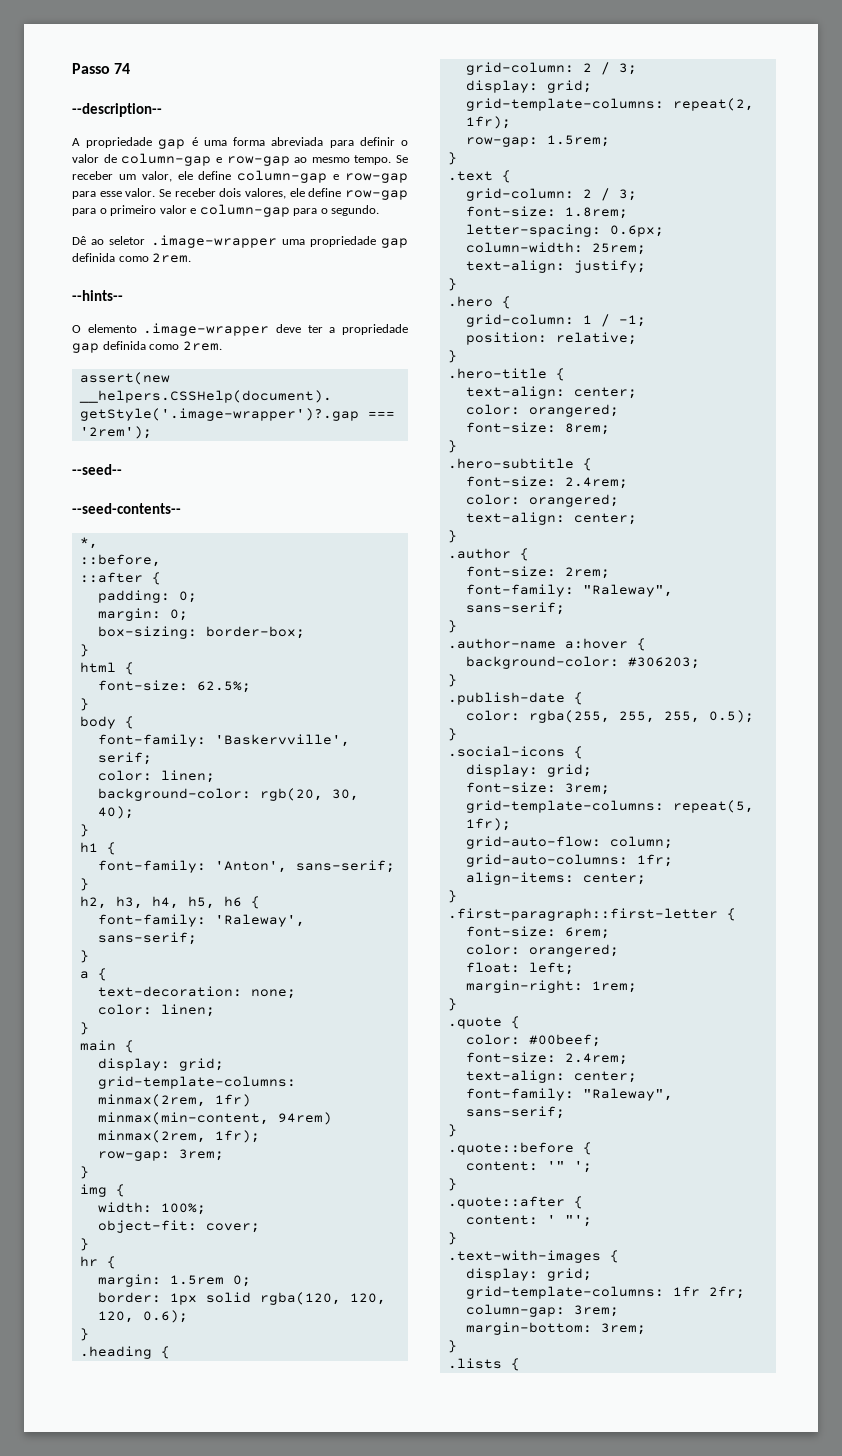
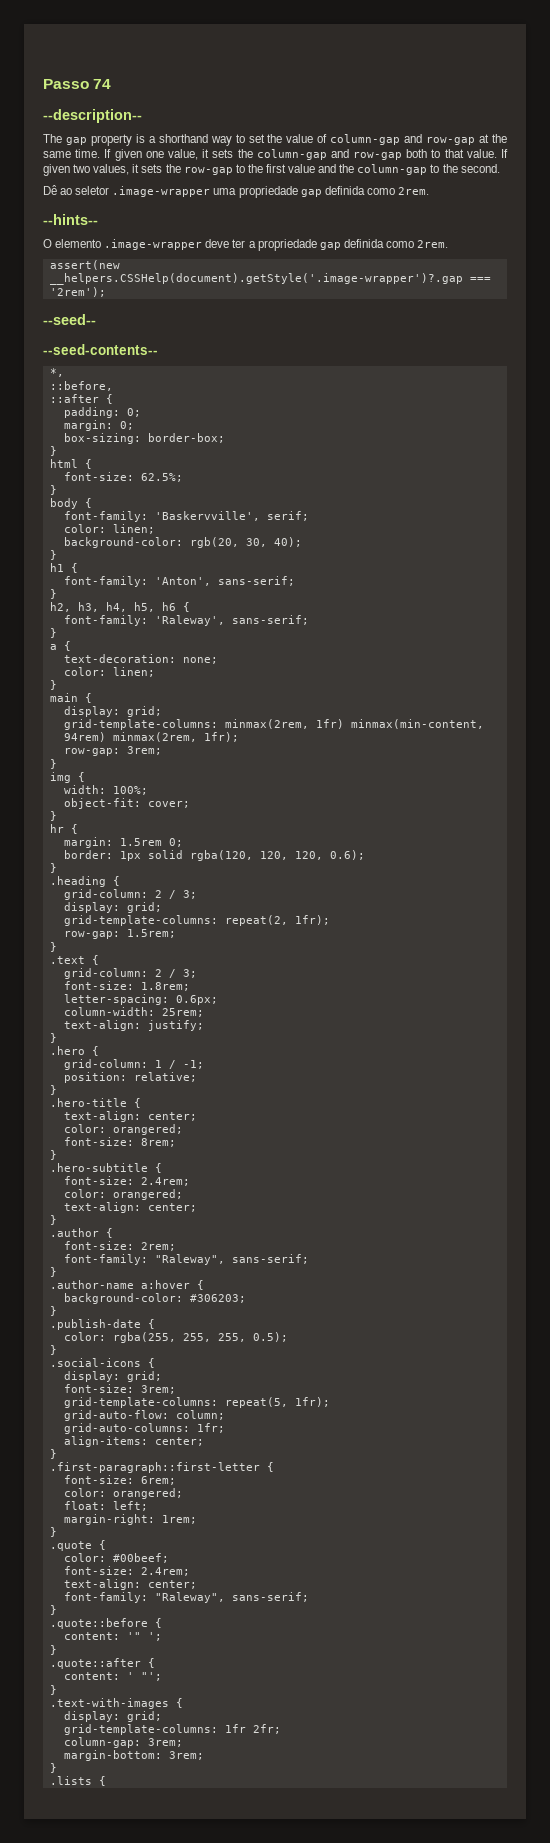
[72,137,408,149] [72,153,408,166] [72,170,408,183] [72,188,408,200] [72,204,380,217] A propriedade gap é uma forma abreviada para definir o valor de column-gap e row-gap ao mesmo tempo. Se receber um valor, ele define column-gap e row-gap para esse valor. Se receber dois valores, ele define row-gap para o primeiro valor e column-gap para o segundo. -> [43,134,507,146] [43,149,508,161] [43,164,500,176] The gap property is a shorthand way to set the value of column-gap and row-gap at the same time. If given one value, it sets the column-gap and row-gap both to that value. If given two values, it sets the row-gap to the first value and the column-gap to the second.

